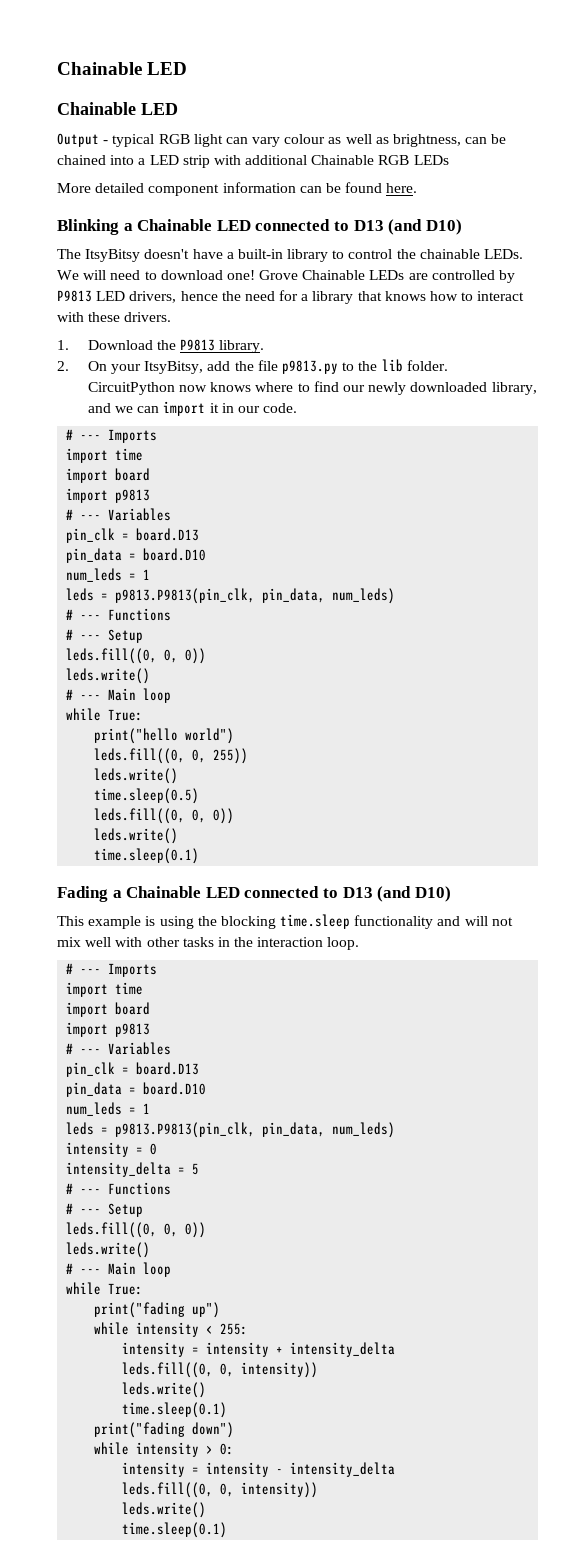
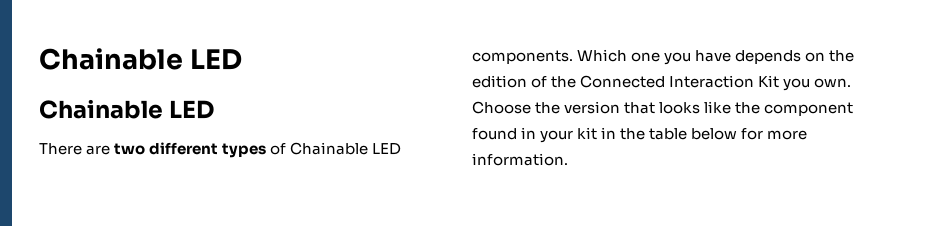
[57,133,507,147] [57,155,449,168] [57,182,418,196] [57,219,462,235] [57,249,524,262] [57,270,516,283] [57,290,525,304] [57,312,172,322] [57,339,265,353] [57,359,448,374] [87,381,537,395] [87,401,298,416] [66,429,158,443] [66,448,144,463] [66,468,151,483] [66,488,151,503] [66,508,172,521] [66,528,200,543] [66,548,207,563] [66,568,151,582] [66,588,396,604] [66,608,172,621] [66,629,144,643] [66,648,207,664] [66,668,151,684] [66,688,172,703] [66,708,144,721] [94,728,235,744] [94,748,249,764] [94,768,179,784] [94,788,200,804] [94,808,235,824] [94,828,179,844] [94,848,200,864] [57,886,451,902] [57,914,513,929] [57,937,360,950] [66,963,158,977] [66,982,144,997] [66,1002,151,1017] [66,1022,151,1037] [66,1042,172,1055] [66,1062,200,1077] [66,1082,207,1097] [66,1102,151,1116] [66,1122,396,1138] [66,1142,158,1157] [66,1162,200,1177] [66,1182,172,1195] [66,1203,144,1217] [66,1222,207,1238] [66,1242,151,1258] [66,1262,172,1277] [66,1282,144,1295] [94,1302,221,1318] [94,1322,249,1337] [122,1342,396,1357] [122,1362,319,1378] [122,1382,207,1398] [122,1402,228,1418] [94,1422,235,1438] [94,1442,235,1457] [122,1462,396,1477] [122,1482,319,1498] [122,1502,207,1518] [122,1522,228,1538] Output - typical RGB light can vary colour as well as brightness, can be chained into a LED strip with additional Chainable RGB LEDs // More detailed component information can be found here. // Blinking a Chainable LED connected to D13 (and D10) // The ItsyBitsy doesn't have a built-in library to control the chainable LEDs. We will need to download one! Grove Chainable LEDs are controlled by P9813 LED drivers, hence the need for a library that knows how to interact with these drivers. // 1. Download the P9813 library. // 2. On your ItsyBitsy, add the file p9813.py to the lib folder. CircuitPython now knows where to find our newly downloaded library, and we can import it in our code. // # --- Imports // import time // import board // import p9813 // # --- Variables // pin_clk = board.D13 // pin_data = board.D10 // num_leds = 1 // leds = p9813.P9813(pin_clk, pin_data, num_leds) // # --- Functions // # --- Setup // leds.fill((0, 0, 0)) // leds.write() // # --- Main loop // while True: // print("hello world") // leds.fill((0, 0, 255)) // leds.write() // time.sleep(0.5) // leds.fill((0, 0, 0)) // leds.write() // time.sleep(0.1) // Fading a Chainable LED connected to D13 (and D10) // This example is using the blocking time.sleep functionality and will not mix well with other tasks in the interaction loop. // # --- Imports // import time // import board // import p9813 // # --- Variables // pin_clk = board.D13 // pin_data = board.D10 // num_leds = 1 // leds = p9813.P9813(pin_clk, pin_data, num_leds) // intensity = 0 // intensity_delta = 5 // # --- Functions // # --- Setup // leds.fill((0, 0, 0)) // leds.write() // # --- Main loop // while True: // print("fading up") // while intensity < 255: // intensity = intensity + intensity_delta // leds.fill((0, 0, intensity)) // leds.write() // time.sleep(0.1) // print("fading down") // while intensity > 0: // intensity = intensity - intensity_delta // leds.fill((0, 0, intensity)) // leds.write() // time.sleep(0.1) -> [39,142,402,158] [472,49,855,65] [472,75,852,91] [472,101,854,116] [472,127,808,143] [472,153,568,166] There are two different types of Chainable LED components. Which one you have depends on the edition of the Connected Interaction Kit you own. Choose the version that looks like the component found in your kit in the table below for more information.

